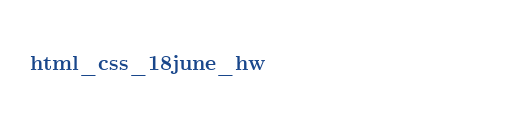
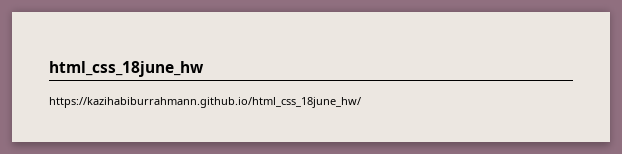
(265, 65) none -> [49,97,361,108] // https://kazihabiburrahmann.github.io/html_css_18june_hw/

